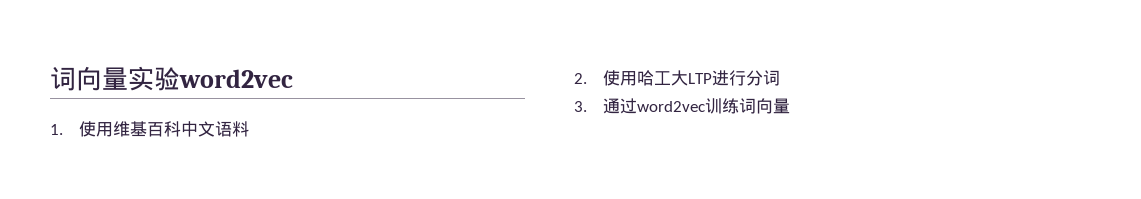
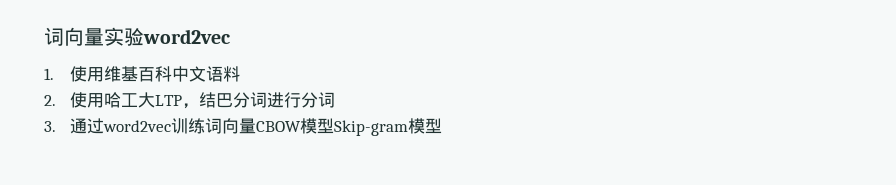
(712, 78) none -> [182,92,268,109] ，结巴分词
(790, 106) none -> [256,118,443,136] CBOW模型Skip-gram模型

